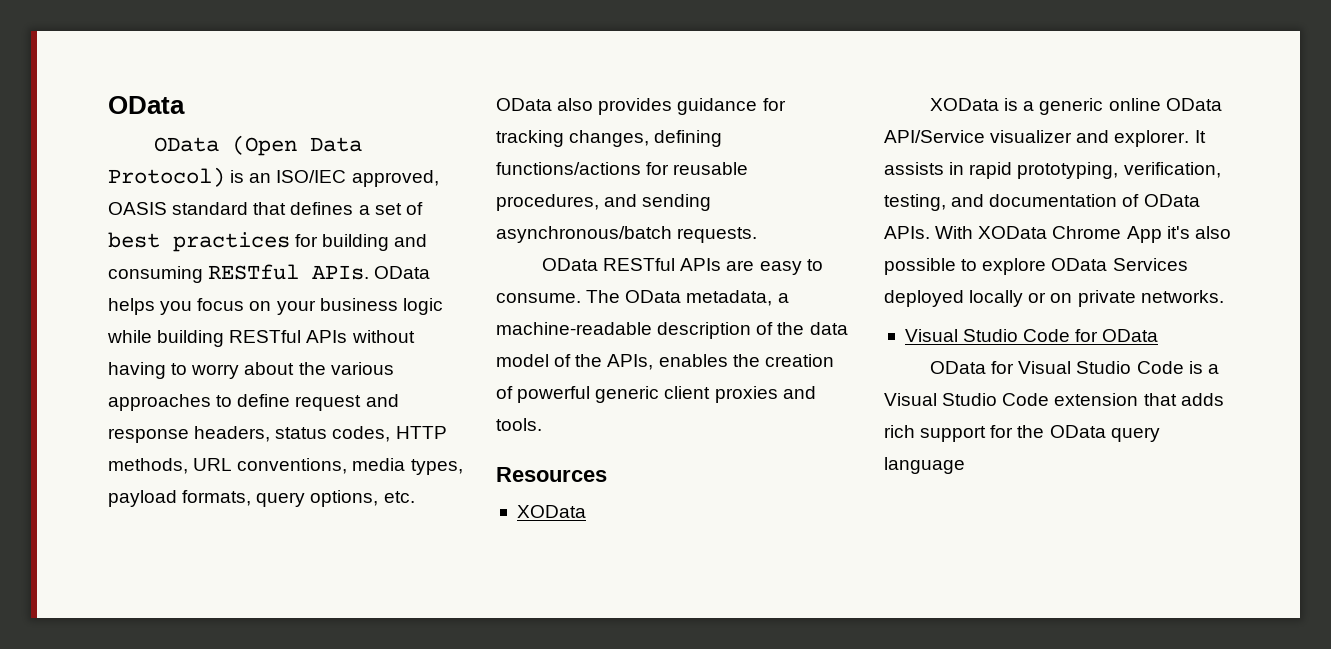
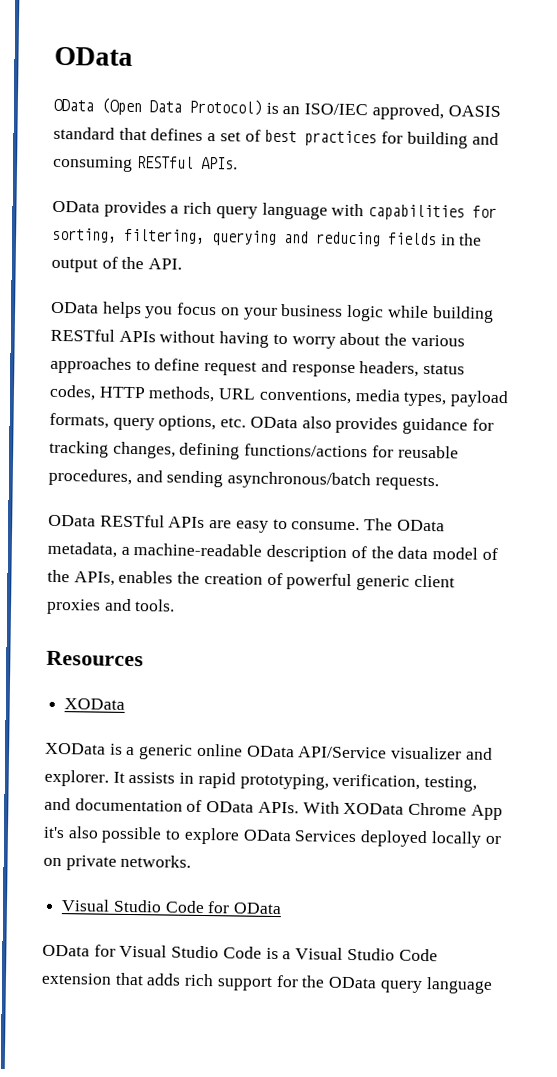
(370, 272) none -> [52,200,498,221] [52,227,483,247] [51,256,183,273] // OData provides a rich query language with capabilities for sorting, filtering, querying and reducing fields in the output of the API. //

